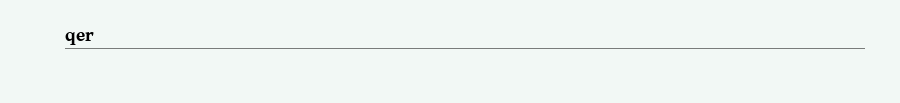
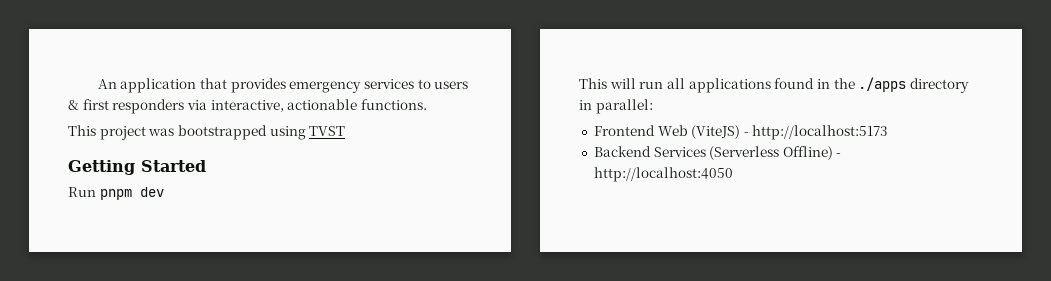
[65,32,94,45] qer -> [97,78,469,93] [68,99,427,114] [68,125,346,140] [68,160,206,175] [68,187,164,200] [579,77,969,93] [579,99,653,114] [593,125,889,140] [593,146,842,160] [593,167,733,182] An application that provides emergency services to users & first responders via interactive, actionable functions. // This project was bootstrapped using TVST // Getting Started // Run pnpm dev // This will run all applications found in the ./apps directory in parallel: // Frontend Web (ViteJS) - http://localhost:5173 // Backend Services (Serverless Offline) - http://localhost:4050

